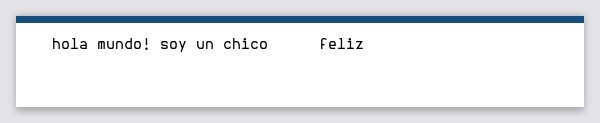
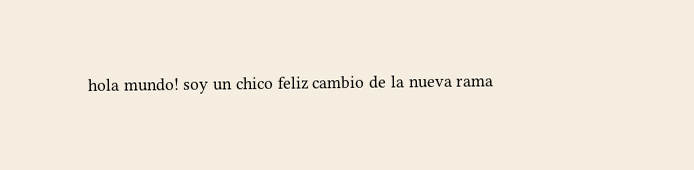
(364, 43) none -> [311,75,495,90] cambio de la nueva rama

